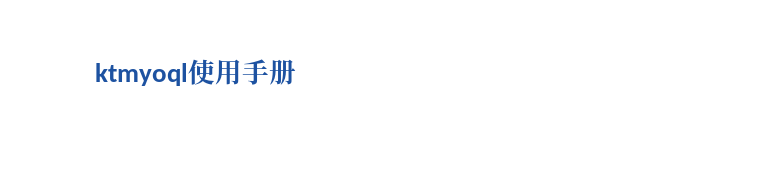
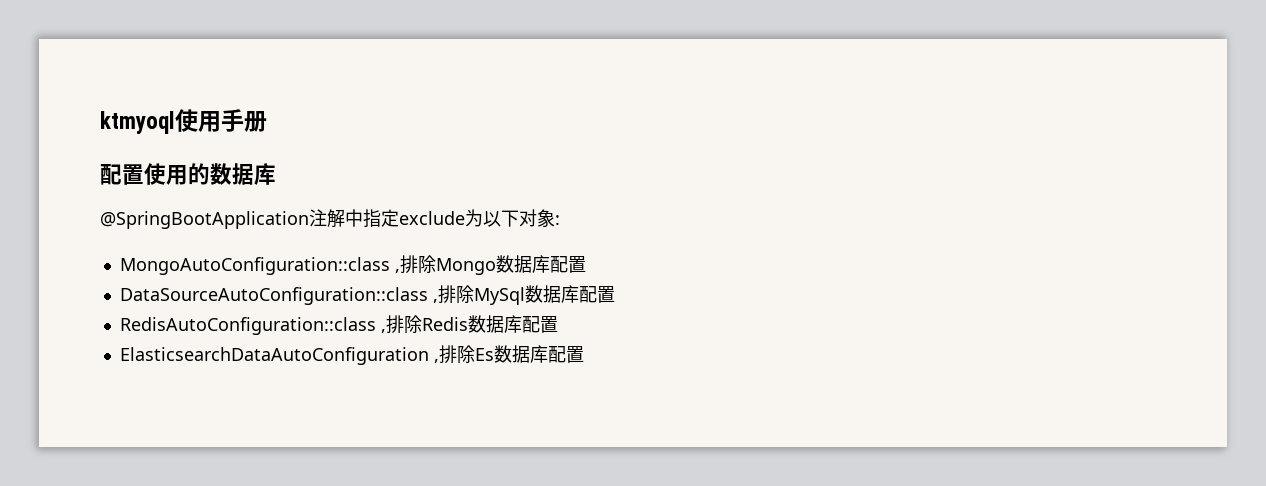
(296, 72) none -> [100,163,276,185] [100,209,560,229] [119,255,586,275] [119,285,615,305] [119,315,558,335] [119,345,584,365] // 配置使用的数据库 // @SpringBootApplication注解中指定exclude为以下对象: // MongoAutoConfiguration::class ,排除Mongo数据库配置 // DataSourceAutoConfiguration::class ,排除MySql数据库配置 // RedisAutoConfiguration::class ,排除Redis数据库配置 // ElasticsearchDataAutoConfiguration ,排除Es数据库配置

